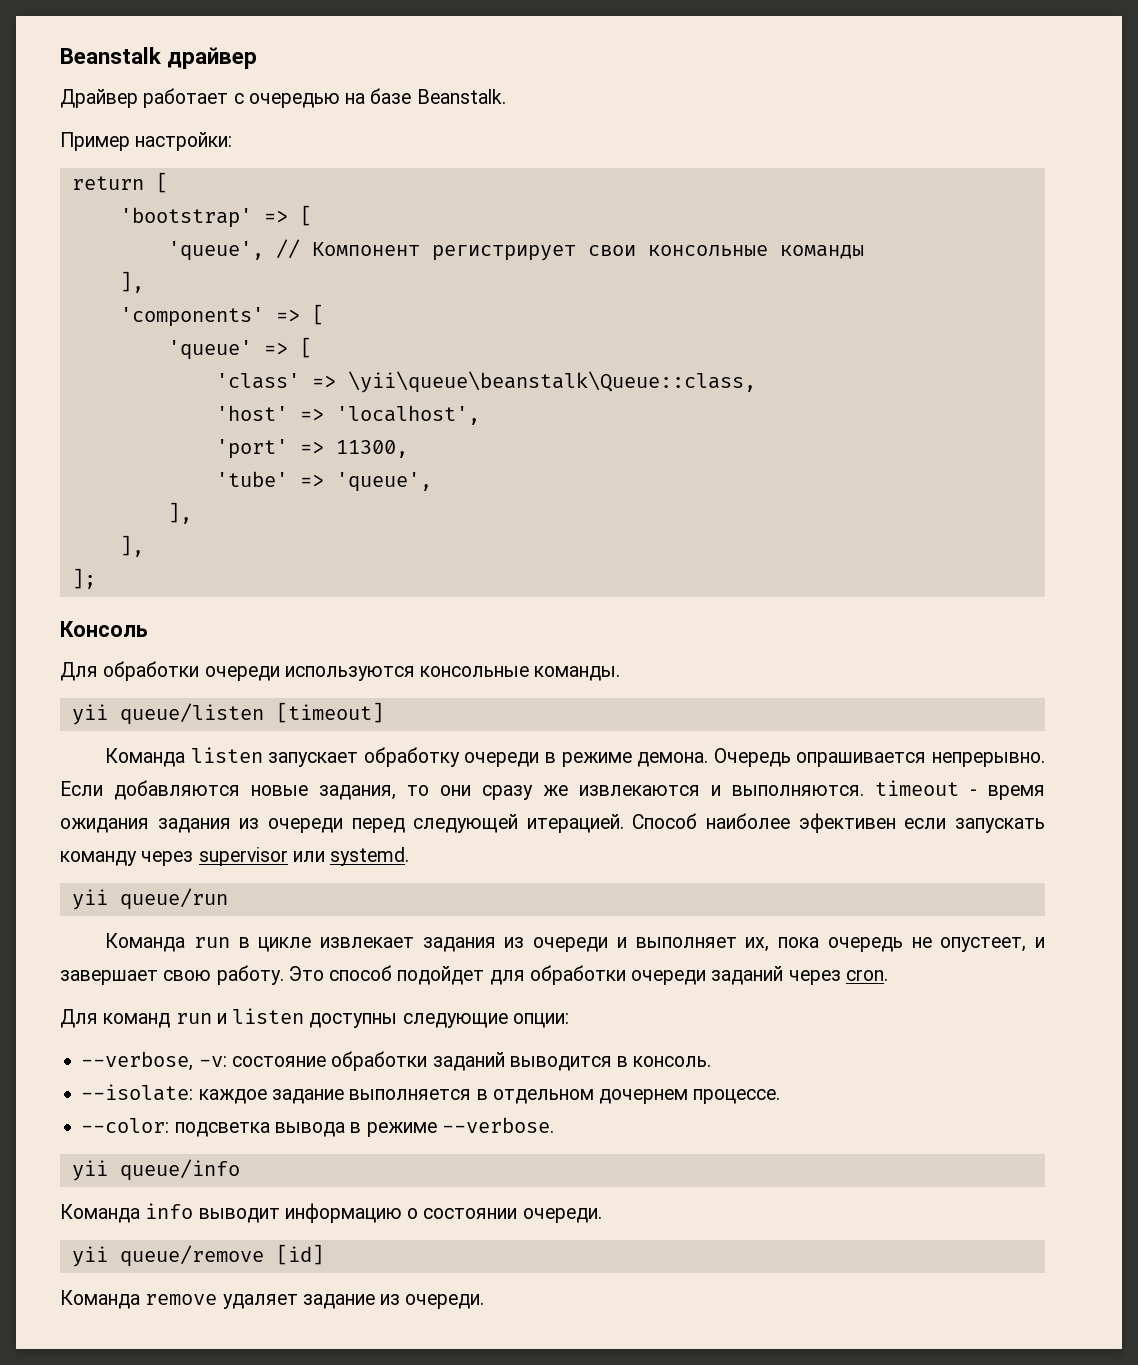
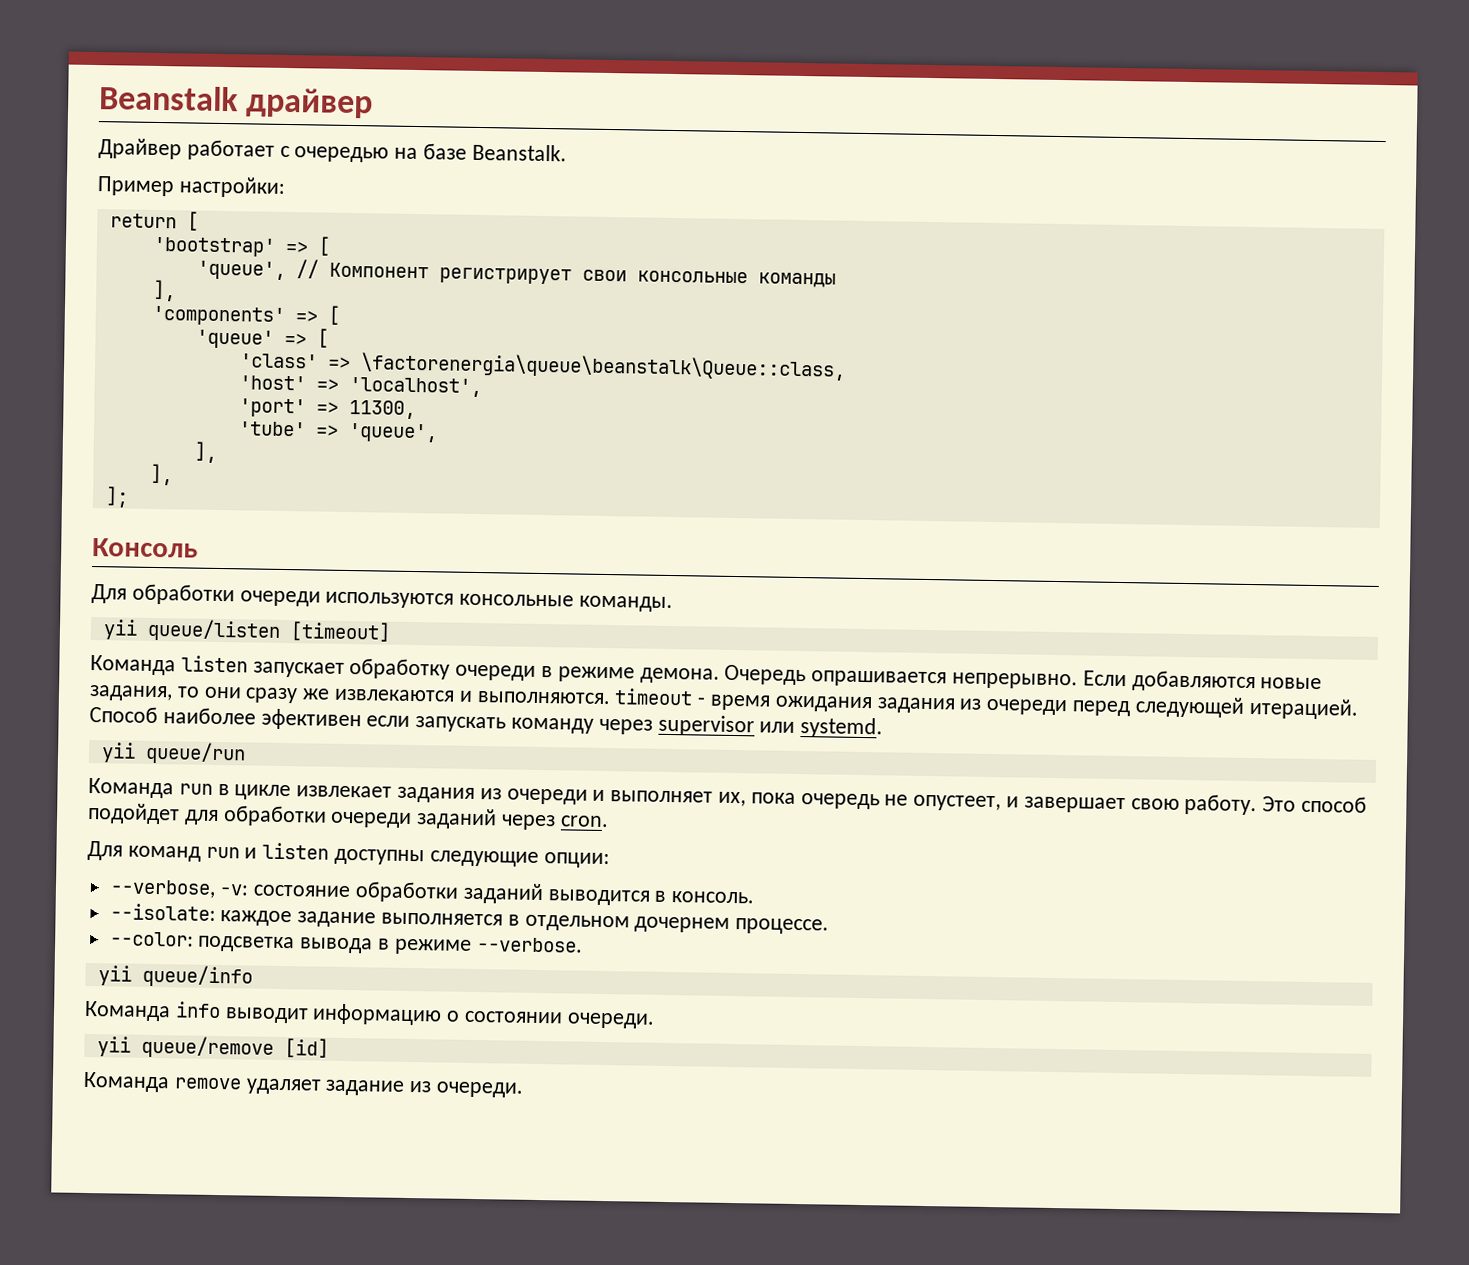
[347,371,756,393] \yii\queue\beanstalk\Queue::class, -> [359,352,846,381] \factorenergia\queue\beanstalk\Queue::class,

